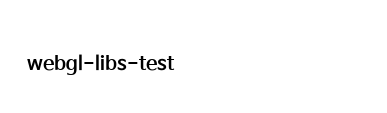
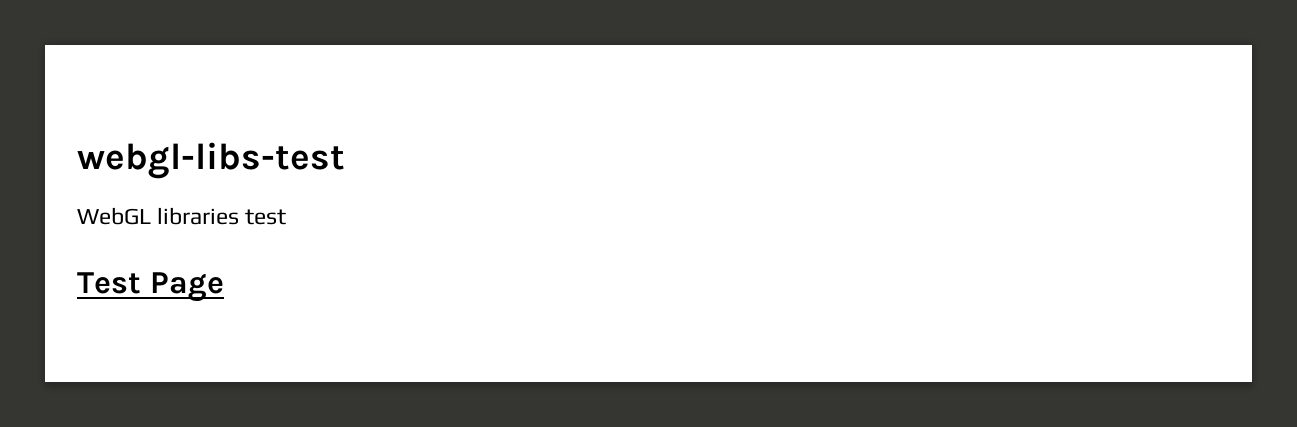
(175, 64) none -> [77,207,287,225] [77,272,224,302] // WebGL libraries test // Test Page

